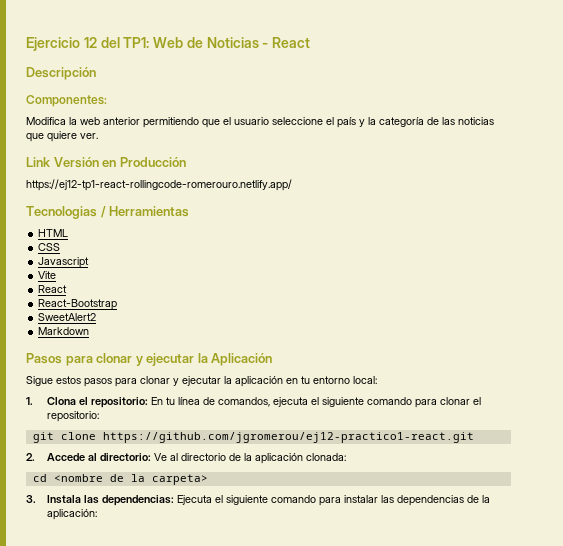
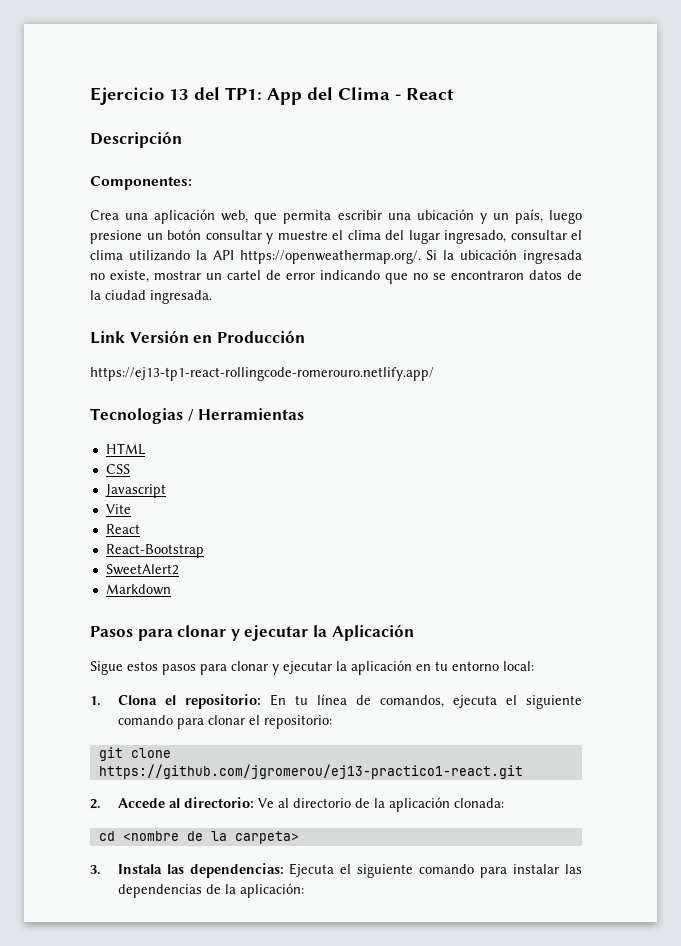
[83,37,97,48] 12 -> [169,89,189,100] 13
[153,37,259,48] Web de Noticias -> [267,87,390,105] App del Clima
[26,117,494,128] [26,131,98,142] Modifica la web anterior permitiendo que el usuario seleccione el país y la categoría de las noticias que quiere ver. -> [90,209,582,224] [90,229,582,244] [90,249,582,264] [90,270,582,284] [90,290,212,304] Crea una aplicación web, que permita escribir una ubicación y un país, luego presione un botón consultar y muestre el clima del lugar ingresado, consultar el clima utilizando la API https://openweathermap.org/. Si la ubicación ingresada no existe, mostrar un cartel de error indicando que no se encontraron datos de la ciudad ingresada.
[26,179,292,191] https://ej12-tp1-react-rollingcode-romerouro.netlify.app/ -> [90,367,434,381] https://ej13-tp1-react-rollingcode-romerouro.netlify.app/
[102,432,474,443] https://github.com/jgromerou/ej12-practico1-react.git -> [98,764,523,779] https://github.com/jgromerou/ej13-practico1-react.git

